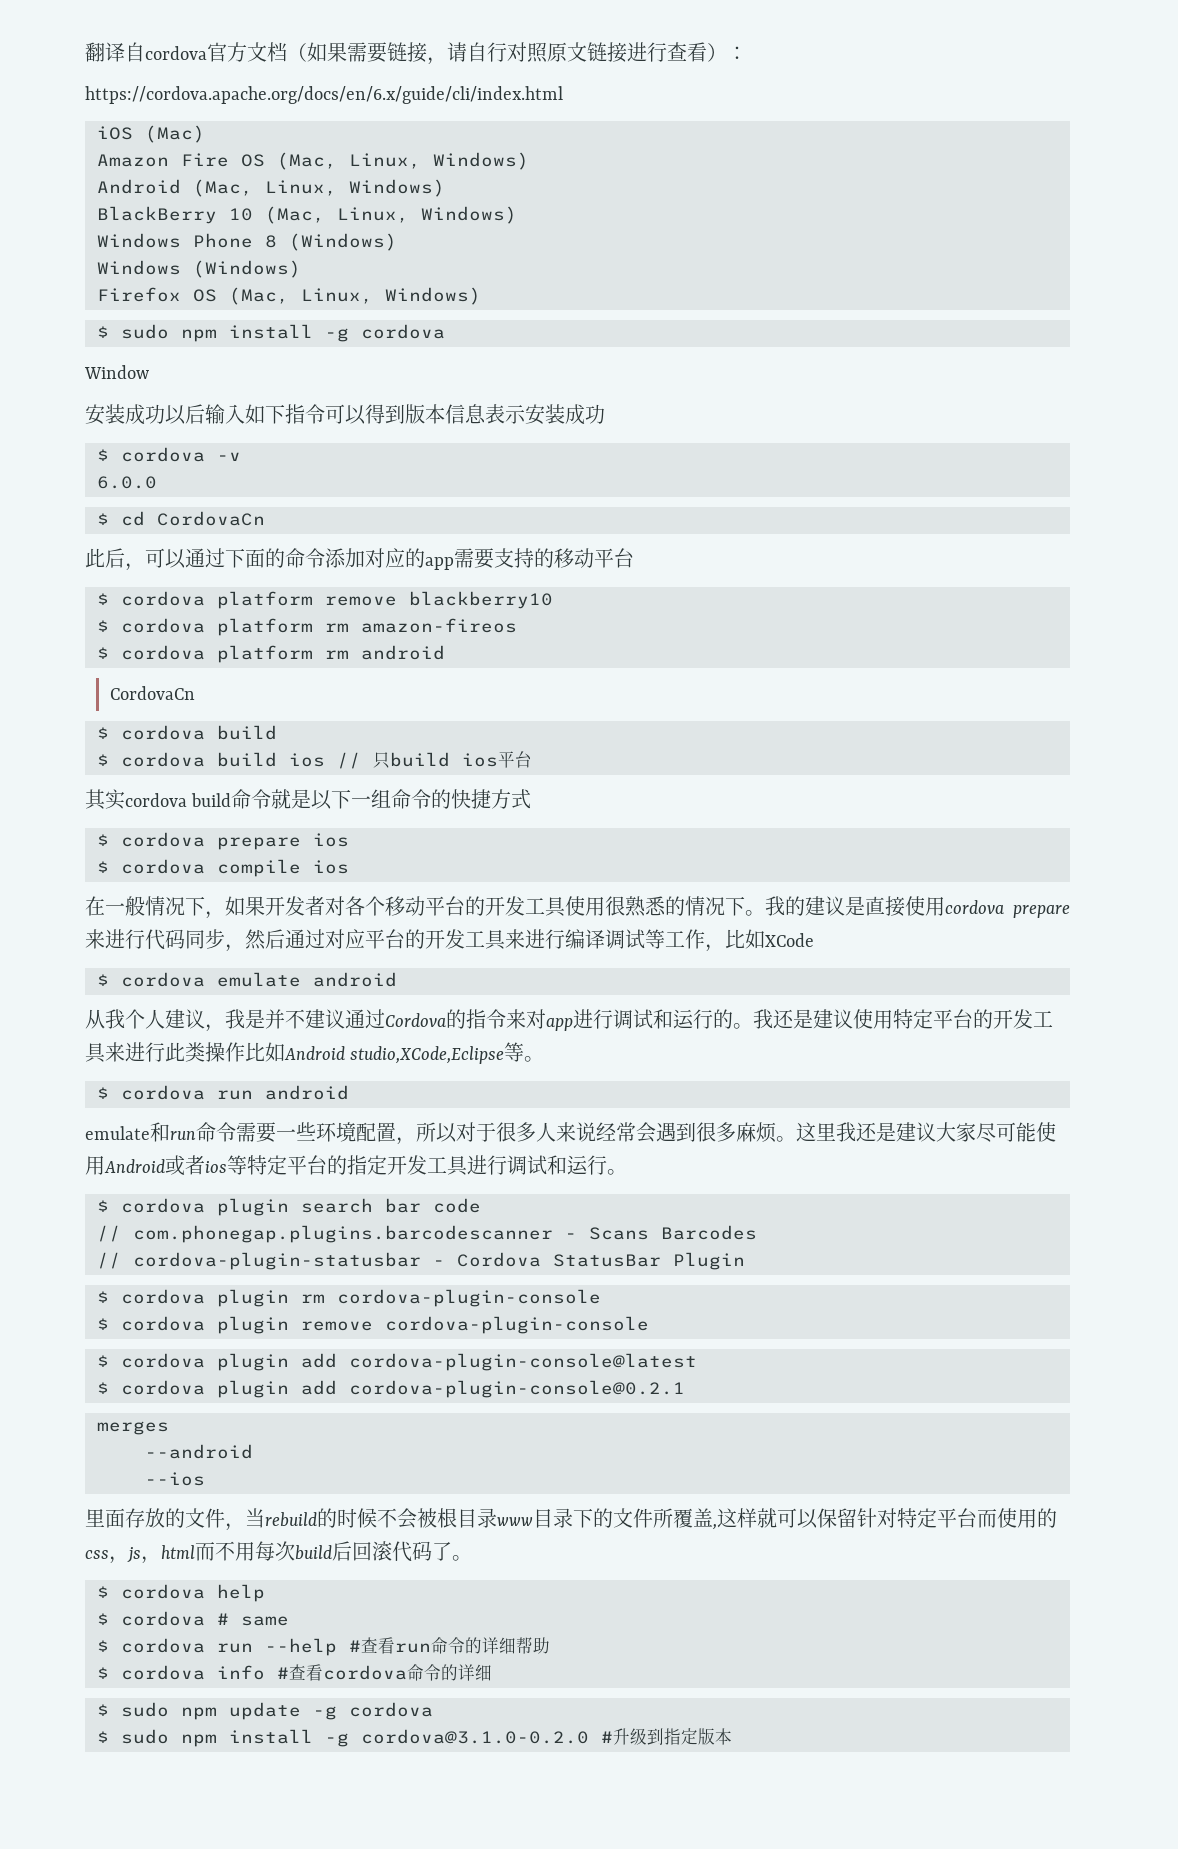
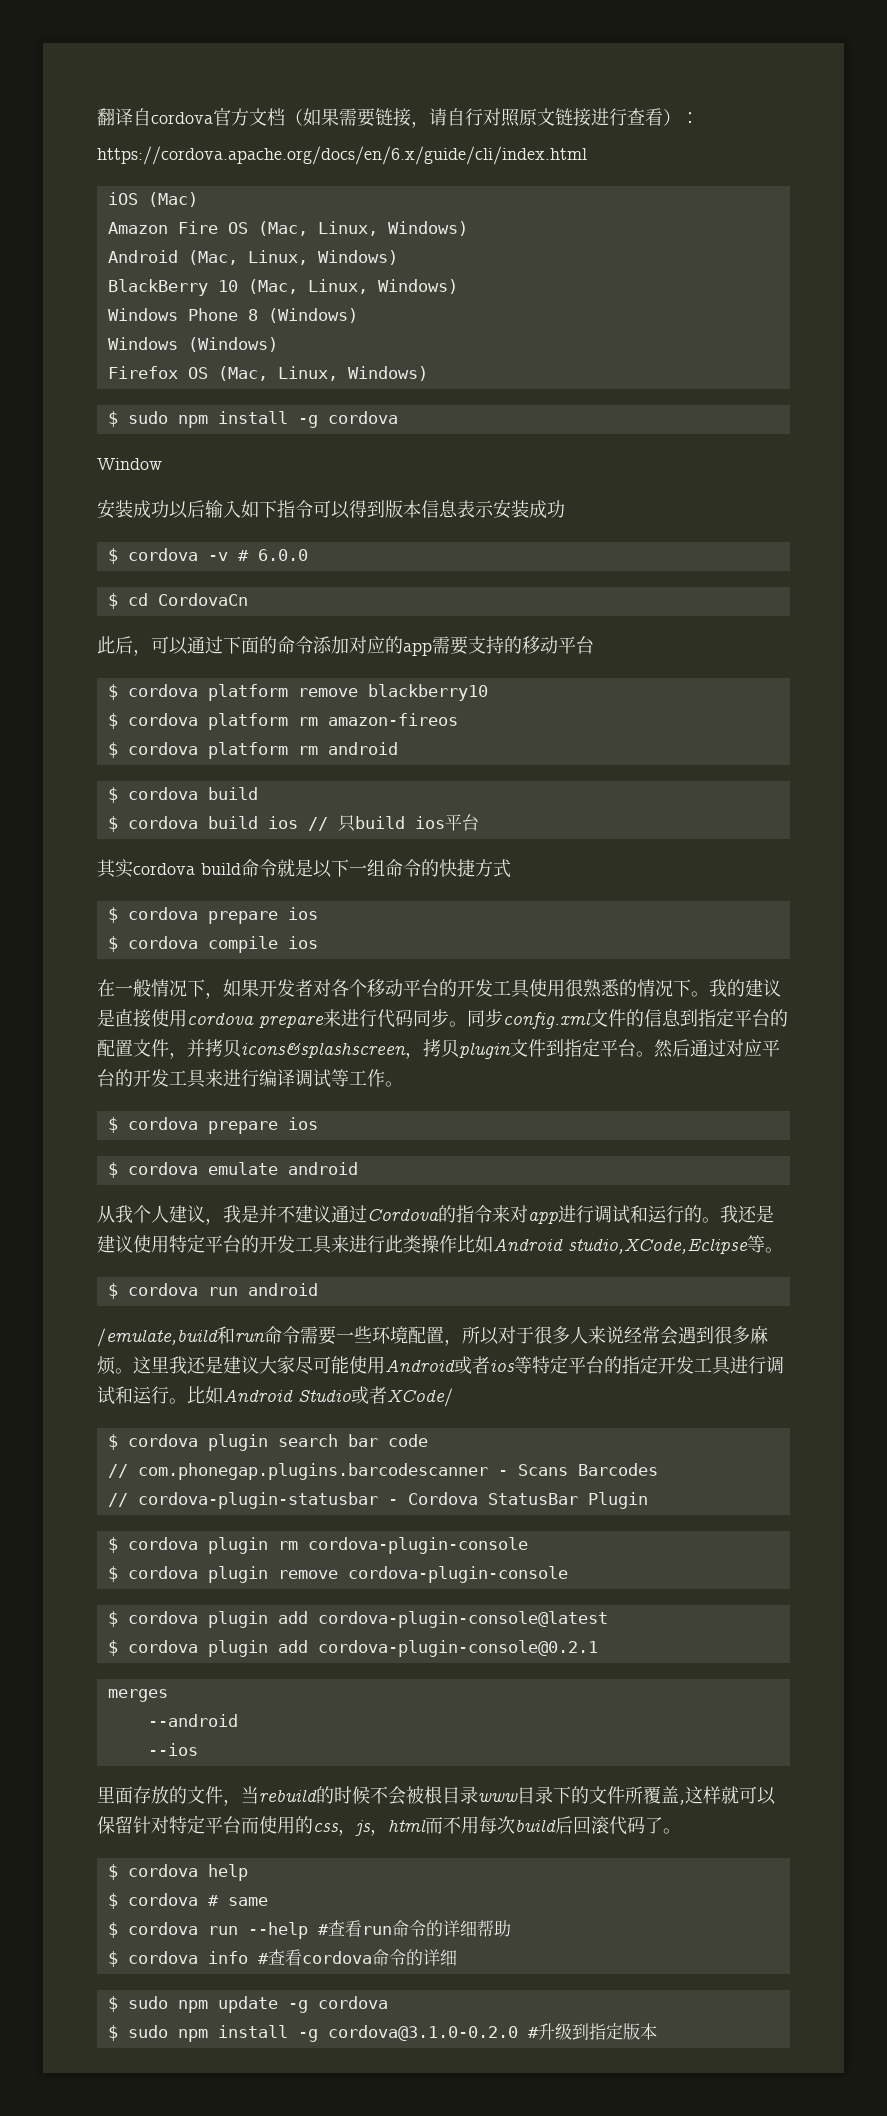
(241, 456) // -> [237,550,249,561] #
[110,686,196,700] // CordovaCn -> (398, 748) none
[225,944,245,952] ， -> [449,1008,788,1029] [97,1038,654,1059] 。同步config.xml文件的信息到指定平台的配置文件，并拷贝icons&splashscreen，拷贝plugin文件到指定平台。
[705,929,814,952] ，比如XCode -> [385,1081,403,1087] [107,1117,318,1134] 。 // $ cordova prepare ios
[85,1126,150,1140] emulate -> [97,1328,218,1347] /emulate,build
(627, 1172) none -> [187,1386,453,1407] 比如Android Studio或者XCode/

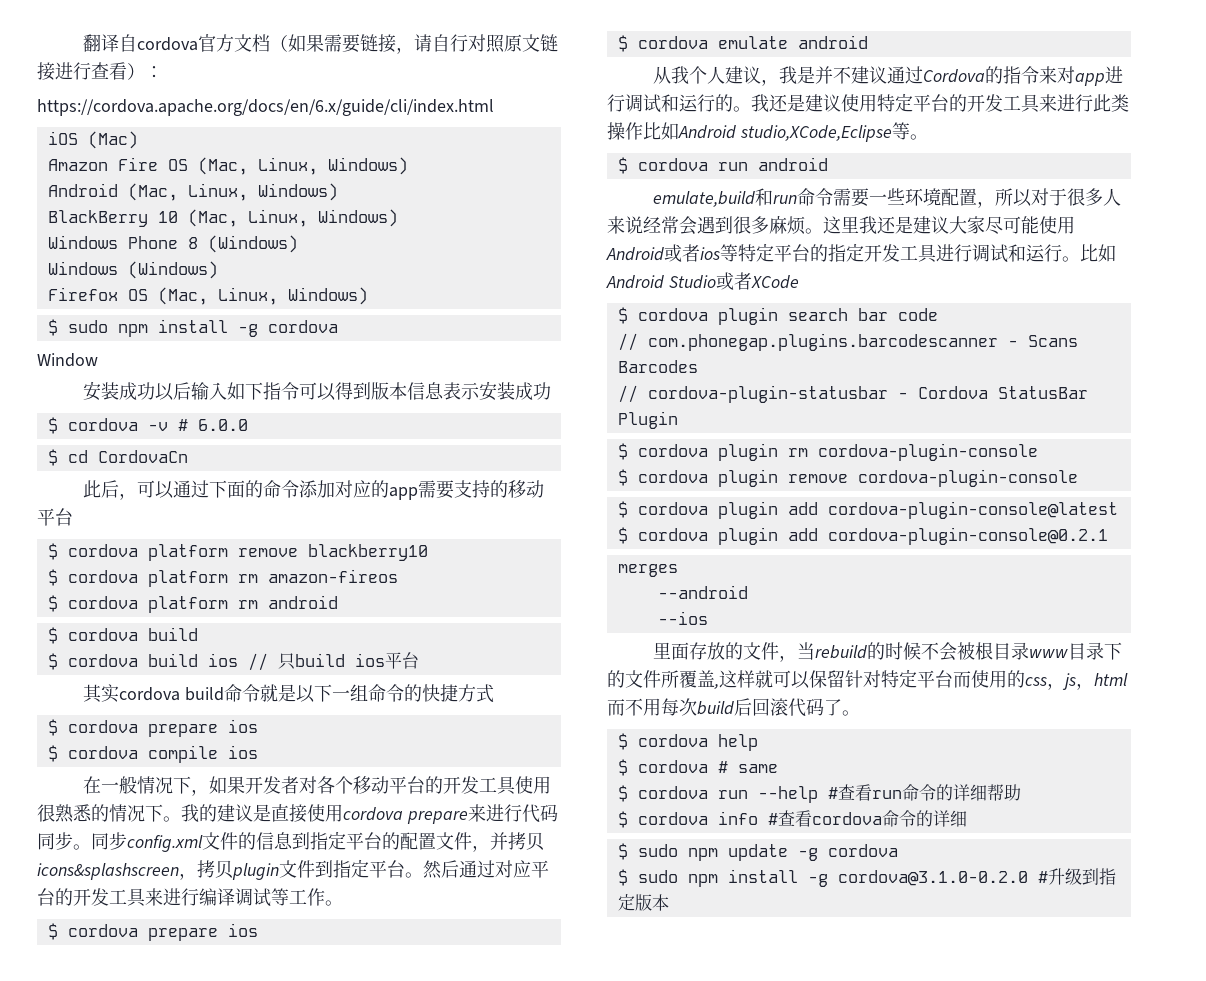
[97,1328,218,1347] /emulate,build -> [653,191,756,207] emulate,build
[387,1388,453,1407] XCode/ -> [750,275,799,289] XCode

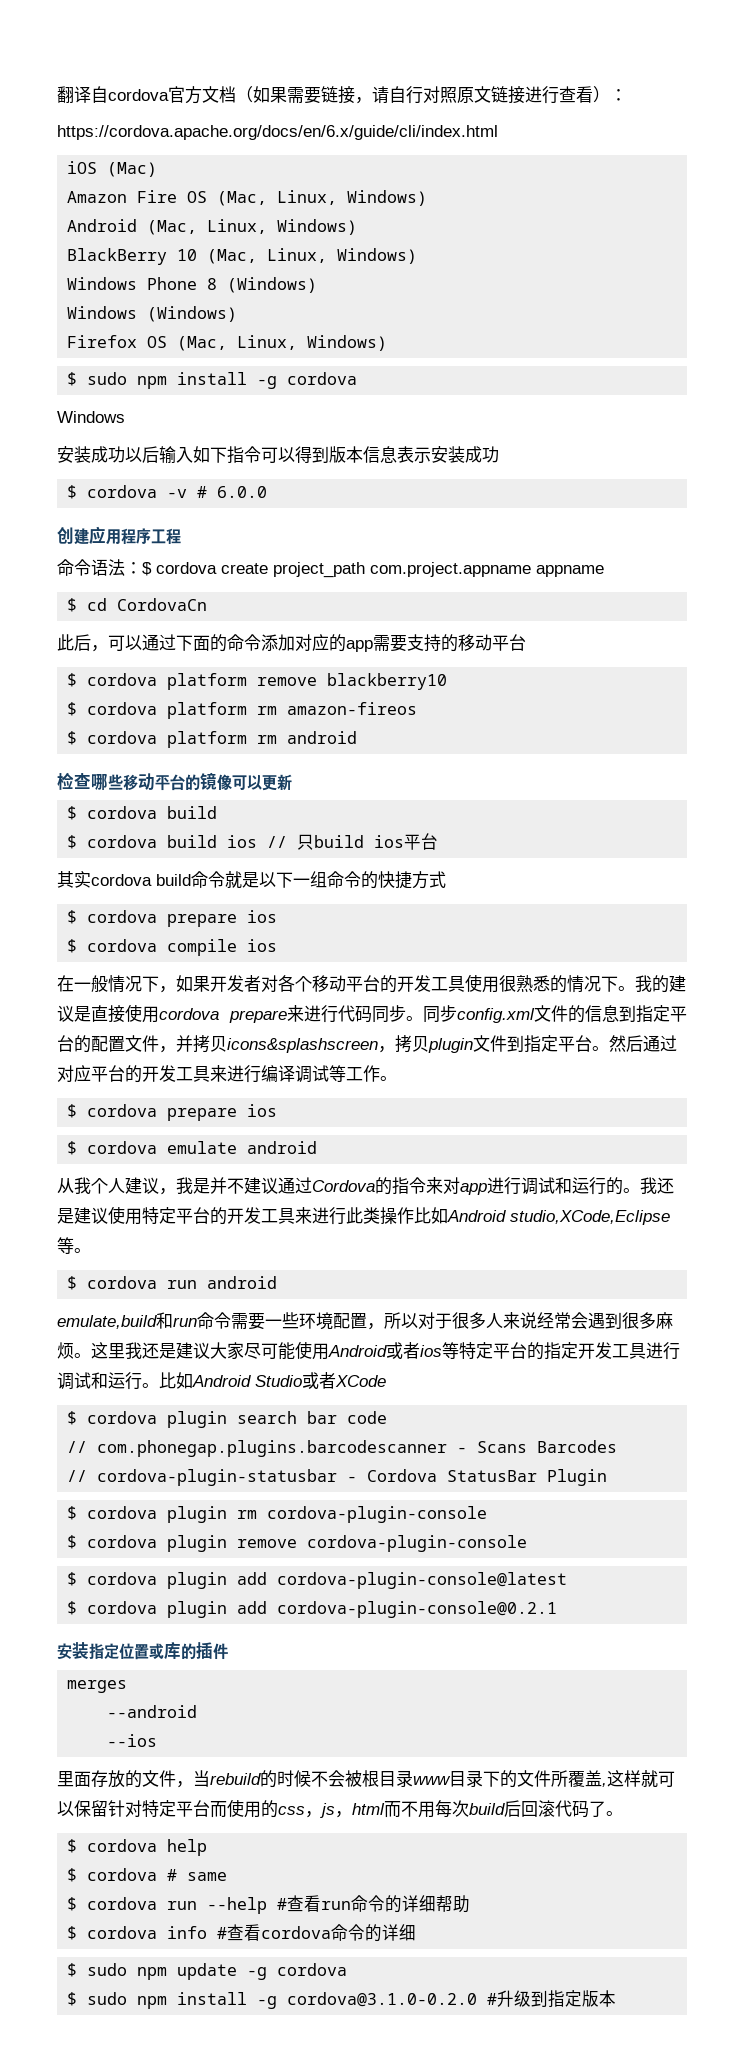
[37,353,98,367] Window -> [57,411,125,423] Windows
(248, 425) none -> [57,526,181,545] [57,559,604,578] // 创建应用程序工程 // 命令语法：$ cordova create project_path com.project.appname appname
(338, 602) none -> [57,772,292,791] // 检查哪些移动平台的镜像可以更新
(1108, 536) none -> [57,1642,228,1660] // 安装指定位置或库的插件

